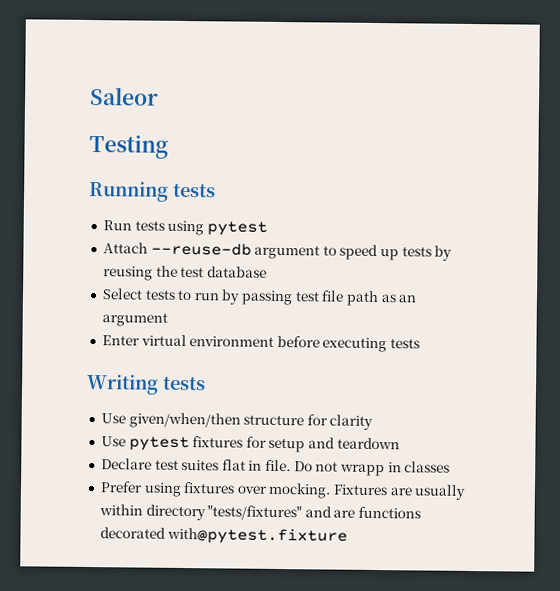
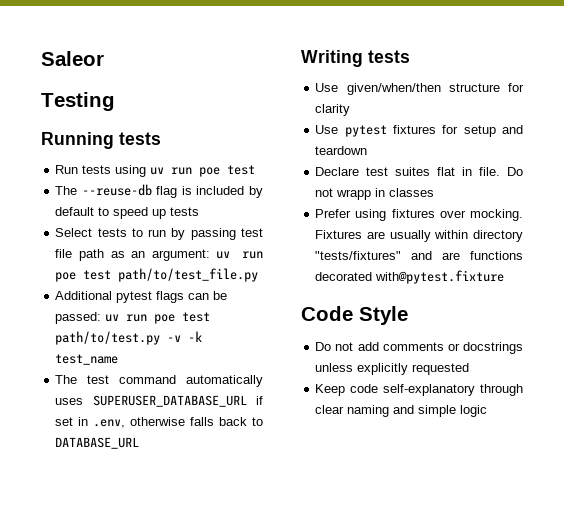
[206,221,268,236] [102,242,321,260] pytest // Attach --reuse-db argument -> [150,165,256,177] [55,184,263,198] [55,207,95,216] uv run poe test // The --reuse-db flag is included by default
[434,245,453,261] [102,265,267,281] by reusing the test database -> (200, 211) none
[101,312,168,327] [101,334,421,353] argument // Enter virtual environment before executing tests -> [151,249,263,261] [55,268,259,282] [55,291,228,303] [55,312,211,324] [55,331,203,345] [55,354,119,365] [55,375,263,387] [55,395,263,407] [55,417,263,428] [55,437,140,449] argument: uv run poe test path/to/test_file.py // Additional pytest flags can be passed: uv run poe test path/to/test.py -v -k test_name // The test command automatically uses SUPERUSER_DATABASE_URL if set in .env, otherwise falls back to DATABASE_URL
(348, 536) none -> [301,306,408,325] [315,342,523,354] [315,363,470,375] [315,384,523,396] [315,405,488,417] // Code Style // Do not add comments or docstrings unless explicitly requested // Keep code self-explanatory through clear naming and simple logic

